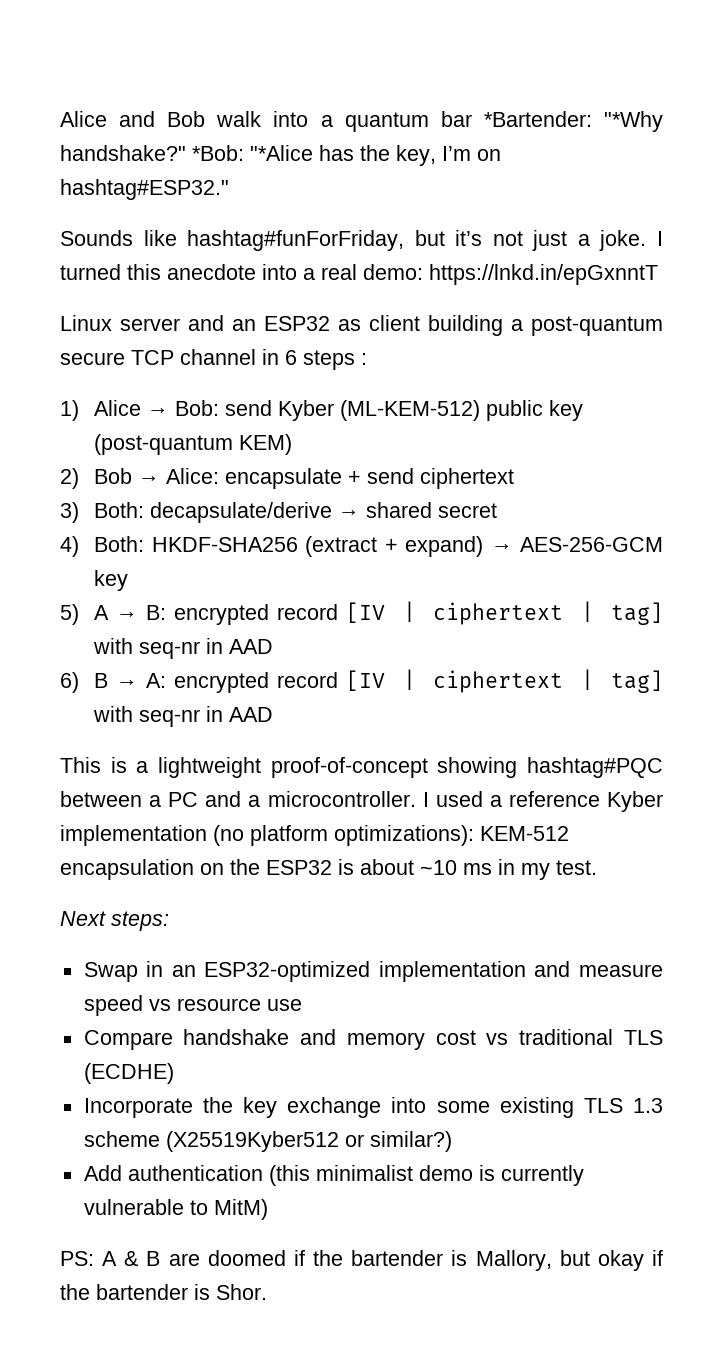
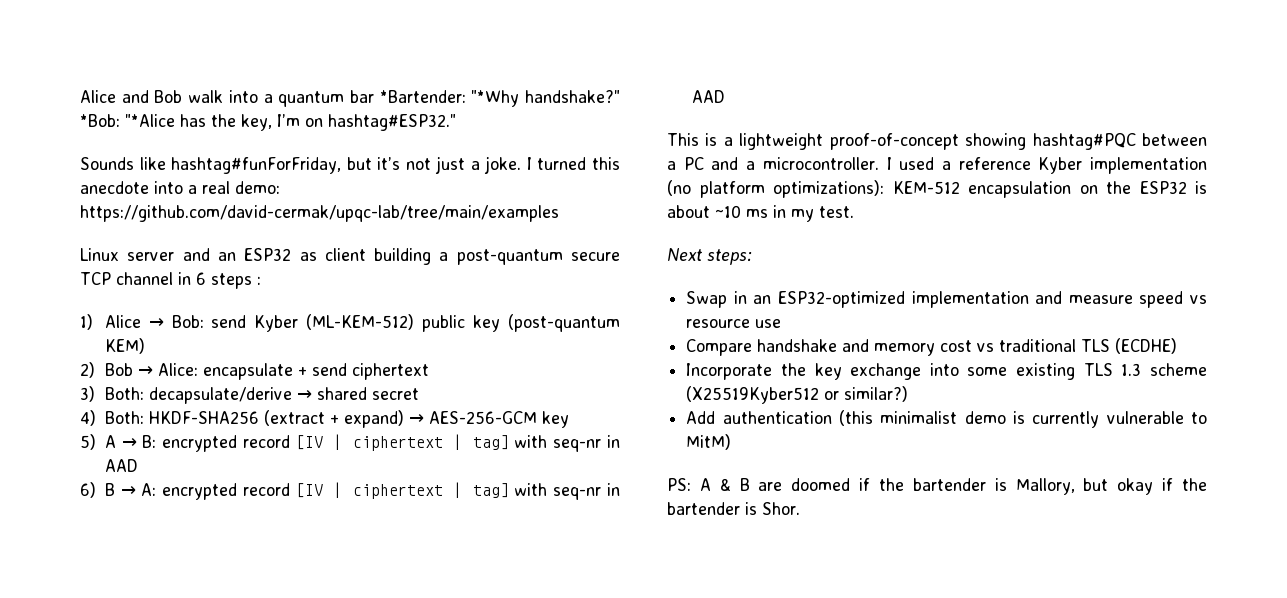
[429,264,658,285] https://lnkd.in/epGxnntT -> [80,205,559,222] https://github.com/david-cermak/upqc-lab/tree/main/examples

